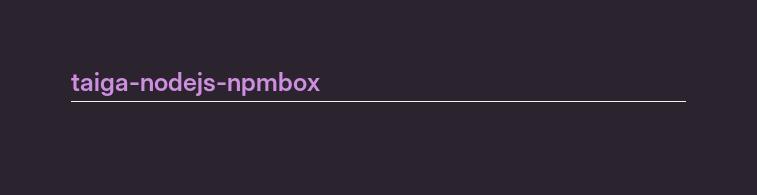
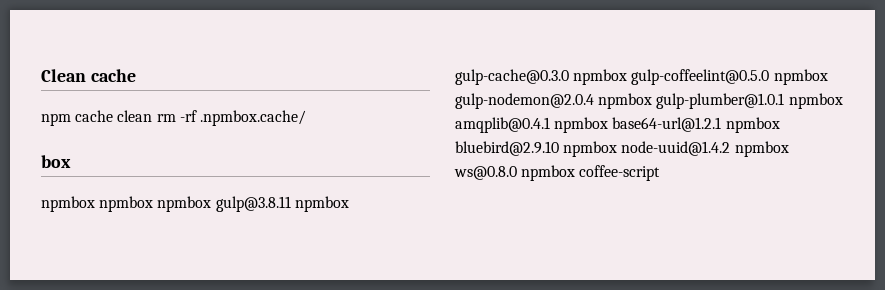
[71,72,320,96] taiga-nodejs-npmbox -> [41,69,136,82] [41,110,306,126] [41,155,71,168] [41,196,349,212] [455,69,828,85] [455,93,843,109] [455,117,780,133] [455,141,789,157] [454,165,661,181] Clean cache // npm cache clean rm -rf .npmbox.cache/ // box // npmbox npmbox npmbox gulp@3.8.11 npmbox gulp-cache@0.3.0 npmbox gulp-coffeelint@0.5.0 npmbox gulp-nodemon@2.0.4 npmbox gulp-plumber@1.0.1 npmbox amqplib@0.4.1 npmbox base64-url@1.2.1 npmbox bluebird@2.9.10 npmbox node-uuid@1.4.2 npmbox ws@0.8.0 npmbox coffee-script

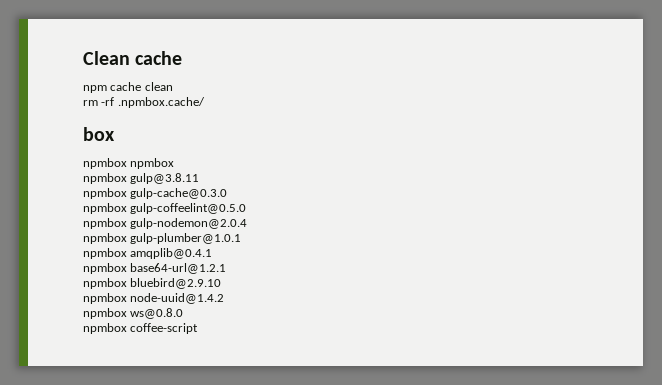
(153, 116) none -> (173, 86) //
(154, 204) none -> (175, 163) //
(291, 204) none -> (200, 178) //
(569, 77) none -> (228, 193) //
(770, 77) none -> (247, 208) //
(594, 101) none -> (248, 223) //
(785, 101) none -> (242, 238) //
(550, 125) none -> (213, 253) //
(722, 124) none -> (227, 268) //
(559, 148) none -> (222, 283) //
(731, 148) none -> (225, 298) //
(517, 173) none -> (184, 313) //

